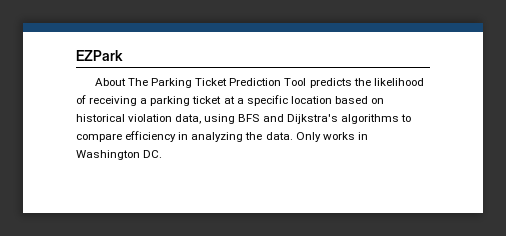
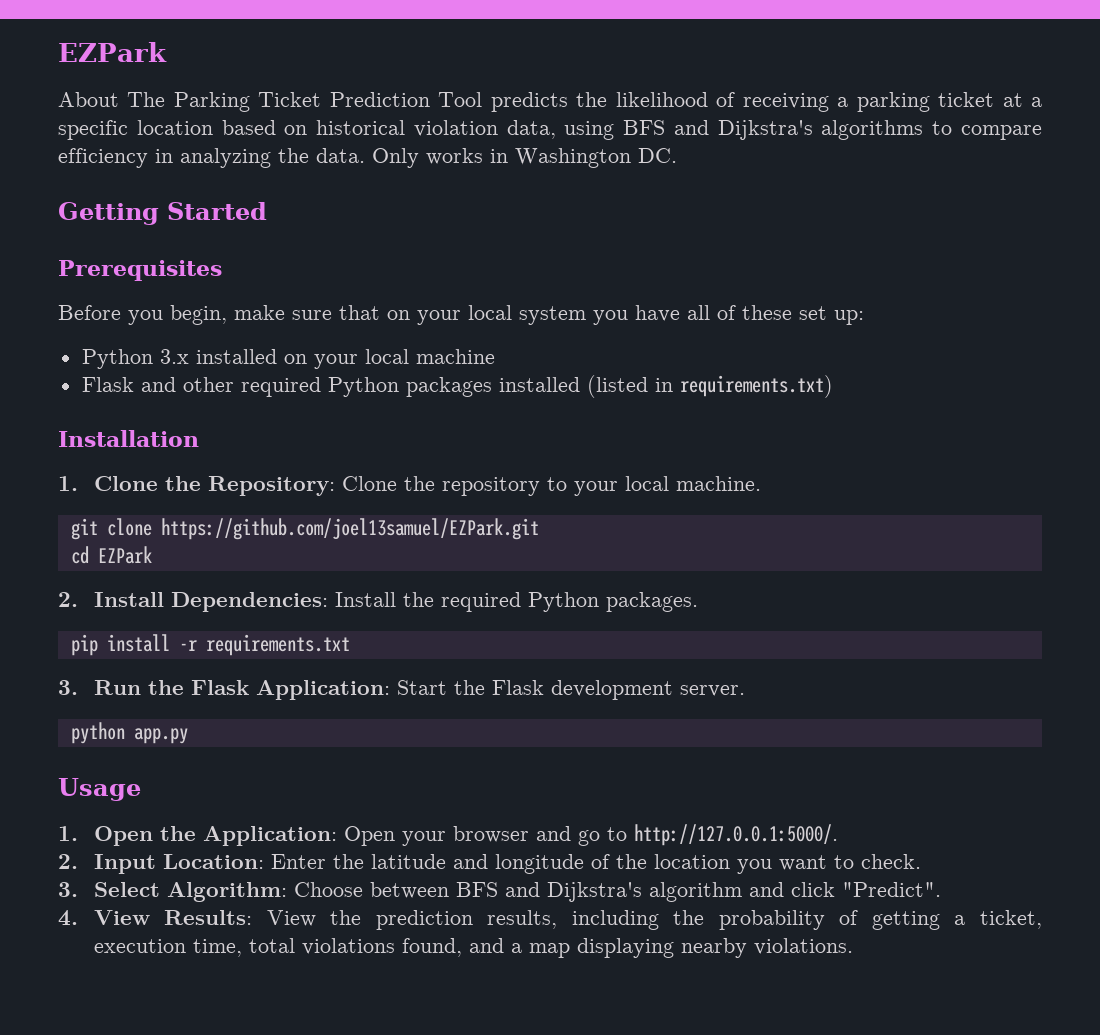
(163, 154) none -> [58,202,267,225] [58,260,222,281] [58,305,864,325] [81,349,495,369] [81,375,833,398] [58,430,199,447] [58,476,761,496] [70,518,539,540] [70,546,152,564] [58,592,698,612] [70,634,350,656] [58,680,745,700] [70,722,188,744] [58,778,141,801] [58,824,838,846] [58,854,921,874] [58,882,941,902] [58,910,1042,930] [93,938,853,958] // Getting Started // Prerequisites // Before you begin, make sure that on your local system you have all of these set up: // Python 3.x installed on your local machine // Flask and other required Python packages installed (listed in requirements.txt) // Installation // 1. Clone the Repository: Clone the repository to your local machine. // git clone https://github.com/joel13samuel/EZPark.git // cd EZPark // 2. Install Dependencies: Install the required Python packages. // pip install -r requirements.txt // 3. Run the Flask Application: Start the Flask development server. // python app.py // Usage // 1. Open the Application: Open your browser and go to http://127.0.0.1:5000/. // 2. Input Location: Enter the latitude and longitude of the location you want to check. // 3. Select Algorithm: Choose between BFS and Dijkstra's algorithm and click "Predict". // 4. View Results: View the prediction results, including the probability of getting a ticket, execution time, total violations found, and a map displaying nearby violations.

